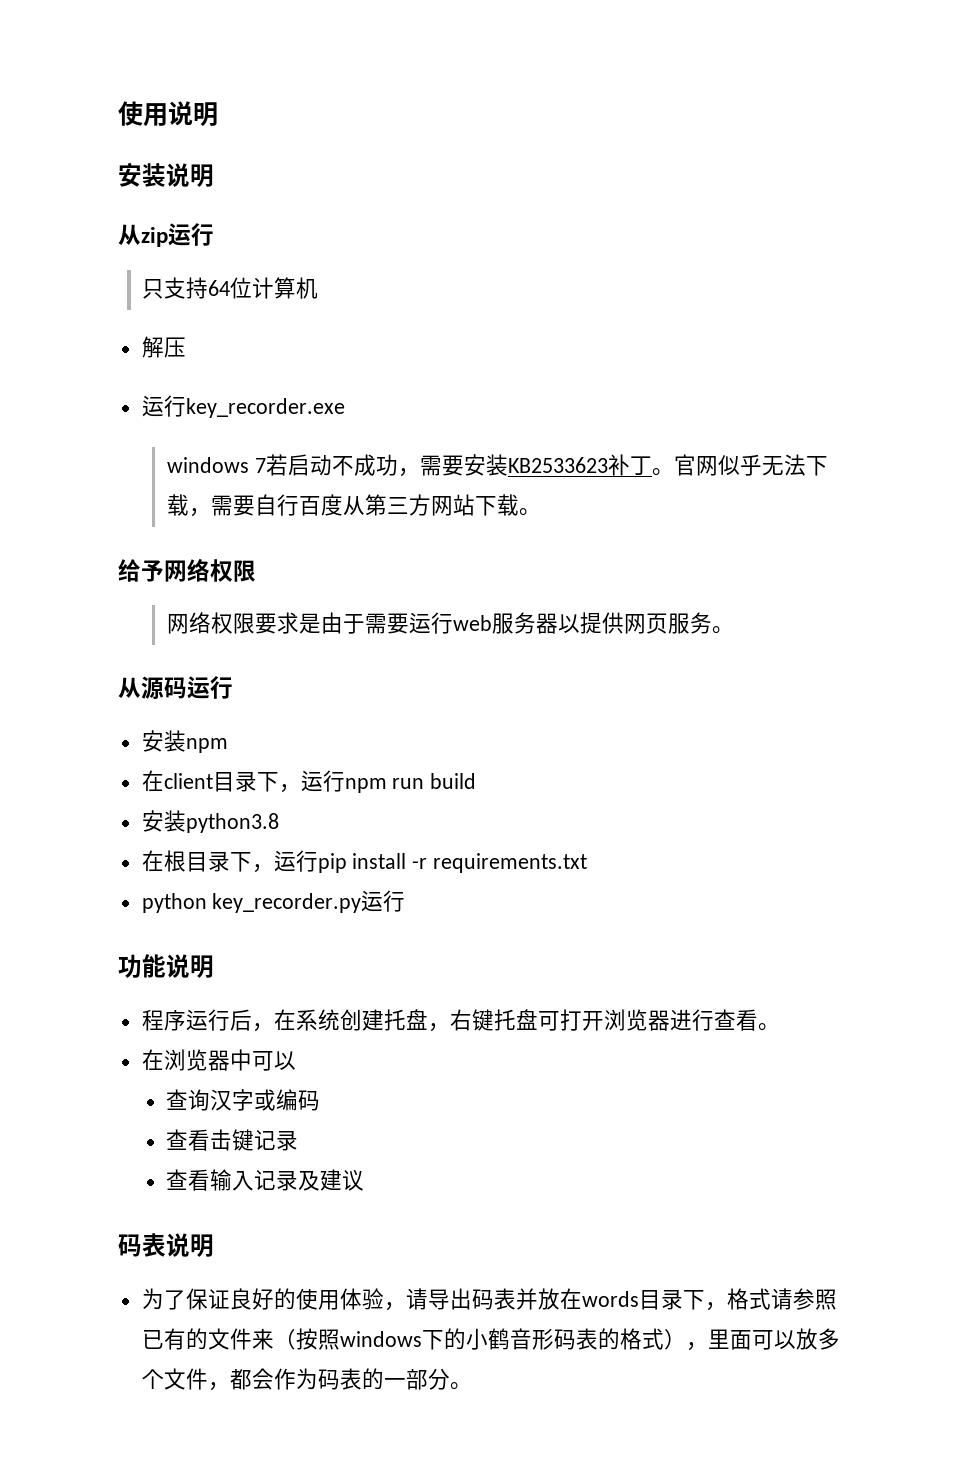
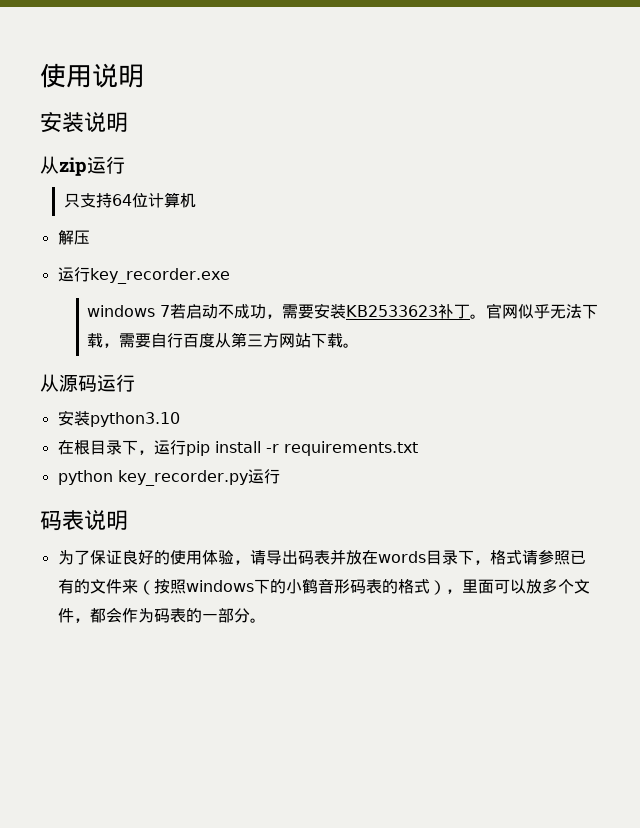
[118,558,256,582] [166,612,734,634] [118,676,233,700] [141,730,228,753] [141,770,477,793] [141,810,279,833] 给予网络权限 // 网络权限要求是由于需要运行web服务器以提供网页服务。 // 从源码运行 // 安装npm // 在client目录下，运行npm run build // 安装python3.8 -> [40,374,135,392] [57,410,180,427] 从源码运行 // 安装python3.10
[118,954,214,978] [141,1009,780,1032] [141,1049,296,1071] [166,1089,321,1111] [166,1129,299,1151] [166,1169,365,1191] // 功能说明 // 程序运行后，在系统创建托盘，右键托盘可打开浏览器进行查看。 // 在浏览器中可以 // 查询汉字或编码 // 查看击键记录 // 查看输入记录及建议 -> (280, 476) none

